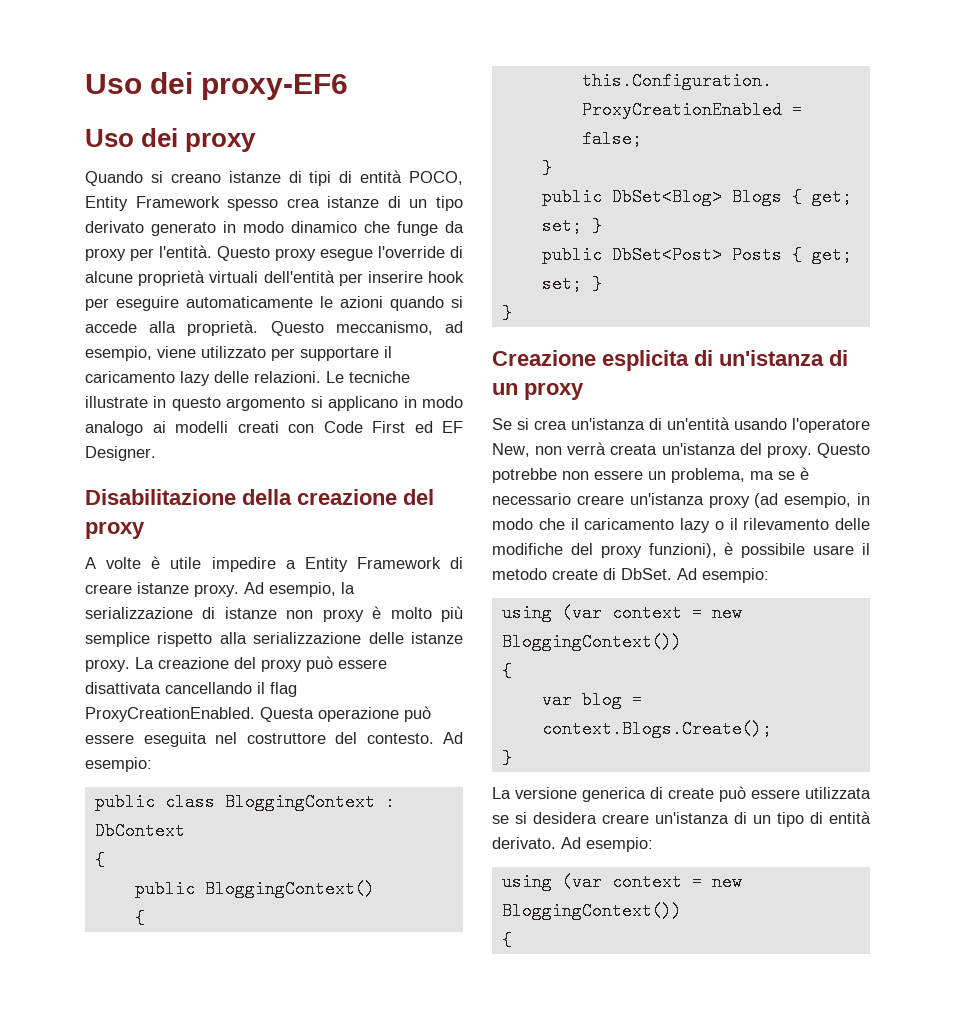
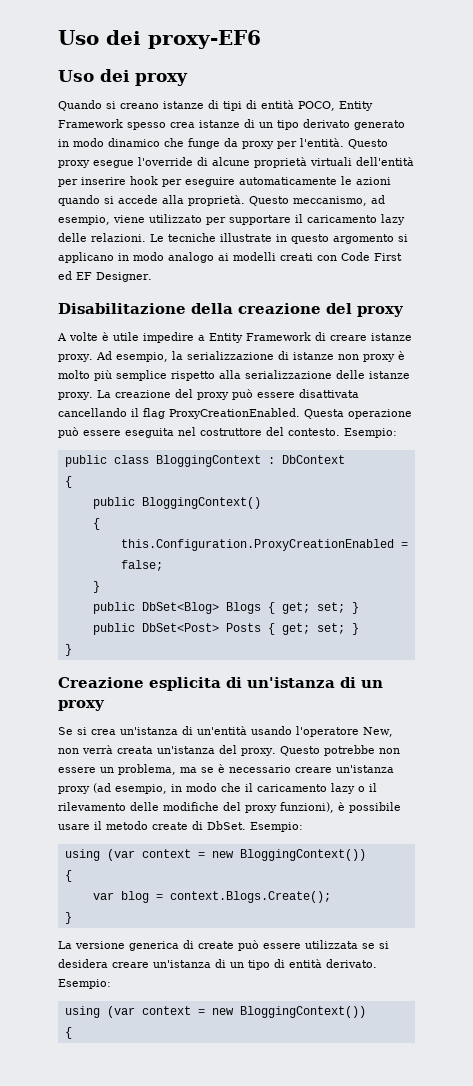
[443,732,463,744] [85,757,152,772] Ad esempio: -> [344,428,397,438] Esempio:
[677,568,769,583] Ad esempio: -> [250,822,303,832] Esempio:
[561,837,653,852] Ad esempio: -> [58,979,111,989] Esempio:

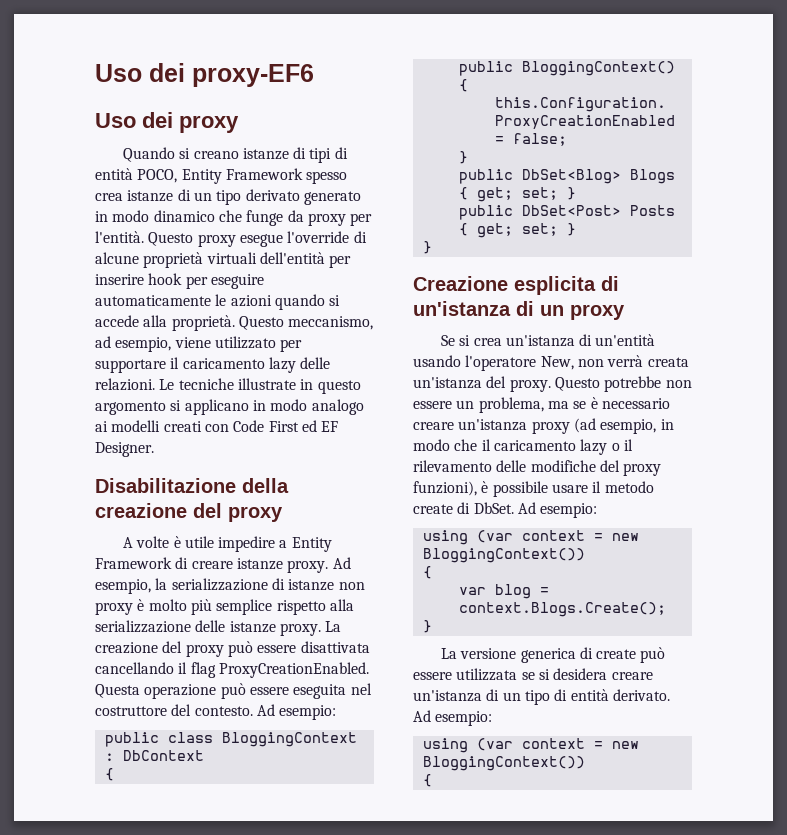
[344,428,397,438] Esempio: -> [256,704,337,720] Ad esempio:
[250,822,303,832] Esempio: -> [517,502,598,518] Ad esempio:
[58,979,111,989] Esempio: -> [413,710,493,726] Ad esempio:

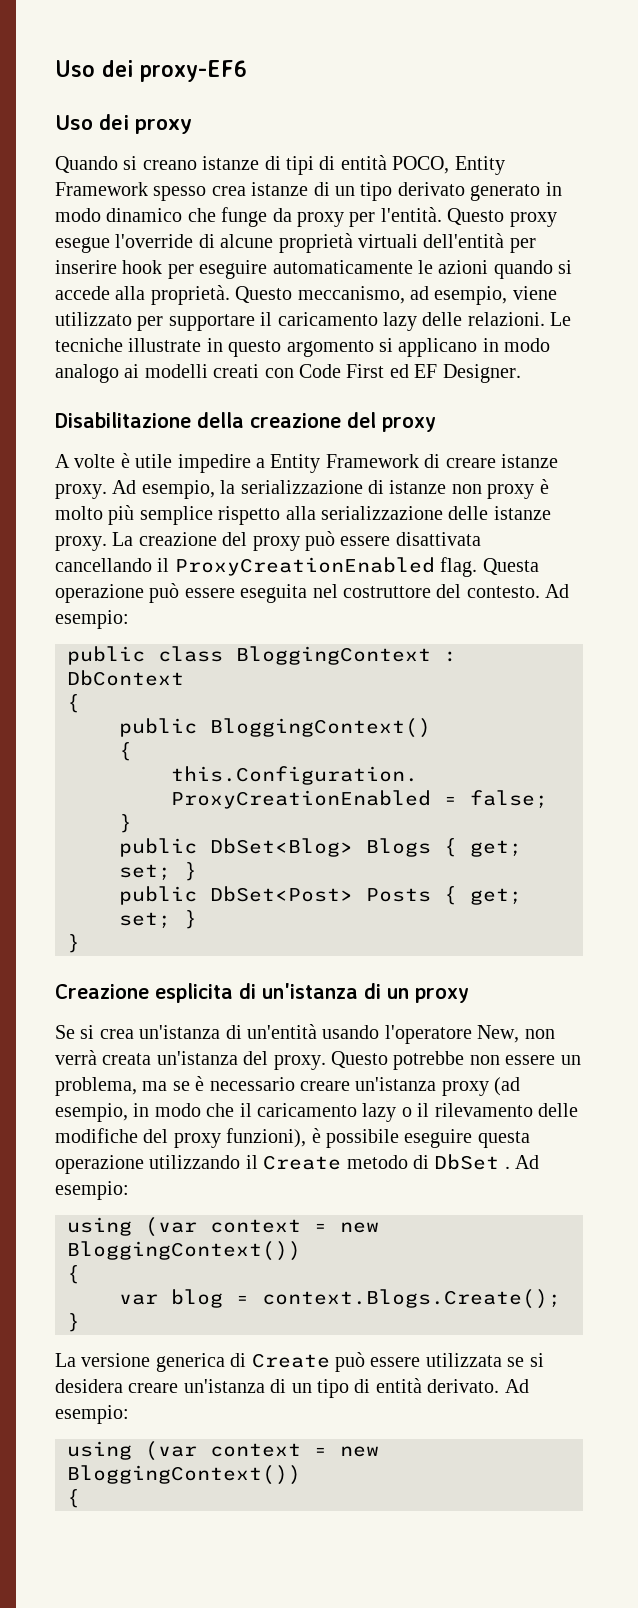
[190,662,369,678] flag ProxyCreationEnabled. -> [174,557,478,577] ProxyCreationEnabled flag.
[551,481,654,493] [413,502,514,514] usare il metodo create di DbSet. -> [404,1129,530,1148] [55,1154,510,1174] eseguire questa operazione utilizzando il Create metodo di DbSet .
[596,649,637,659] create -> [251,1353,330,1368] Create

